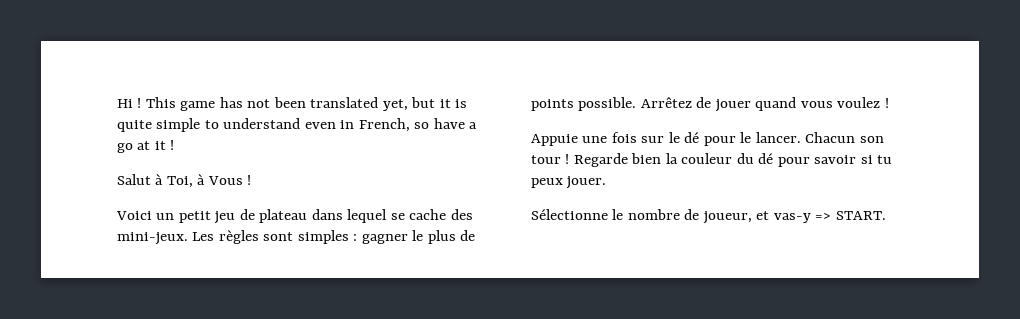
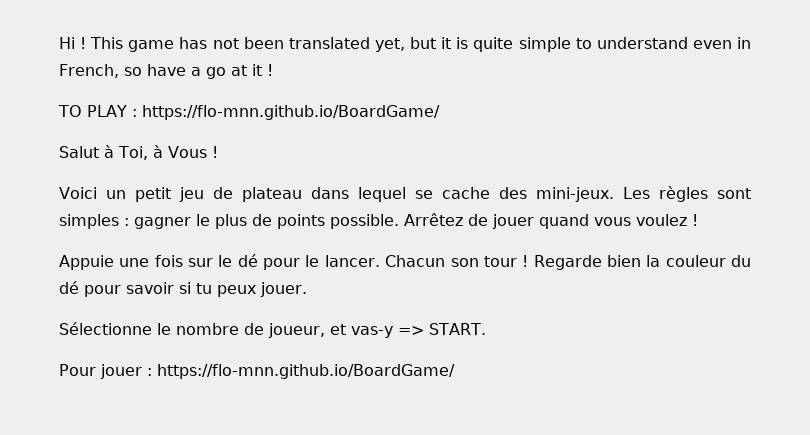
(175, 145) none -> [58,105,440,120] // TO PLAY : https://flo-mnn.github.io/BoardGame/
(886, 215) none -> [59,364,455,379] // Pour jouer : https://flo-mnn.github.io/BoardGame/

